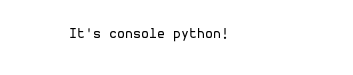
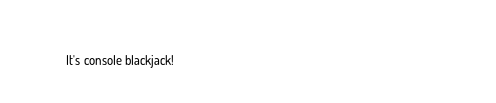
[173,28,229,42] python! -> [125,55,175,68] blackjack!

